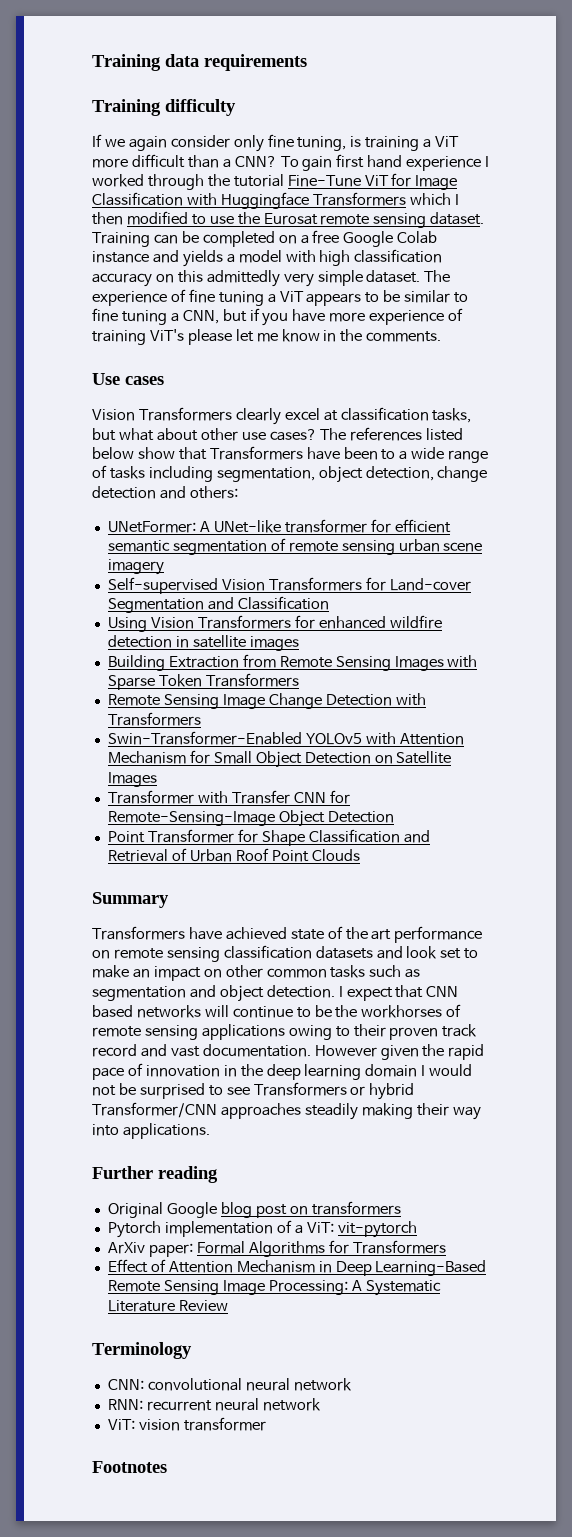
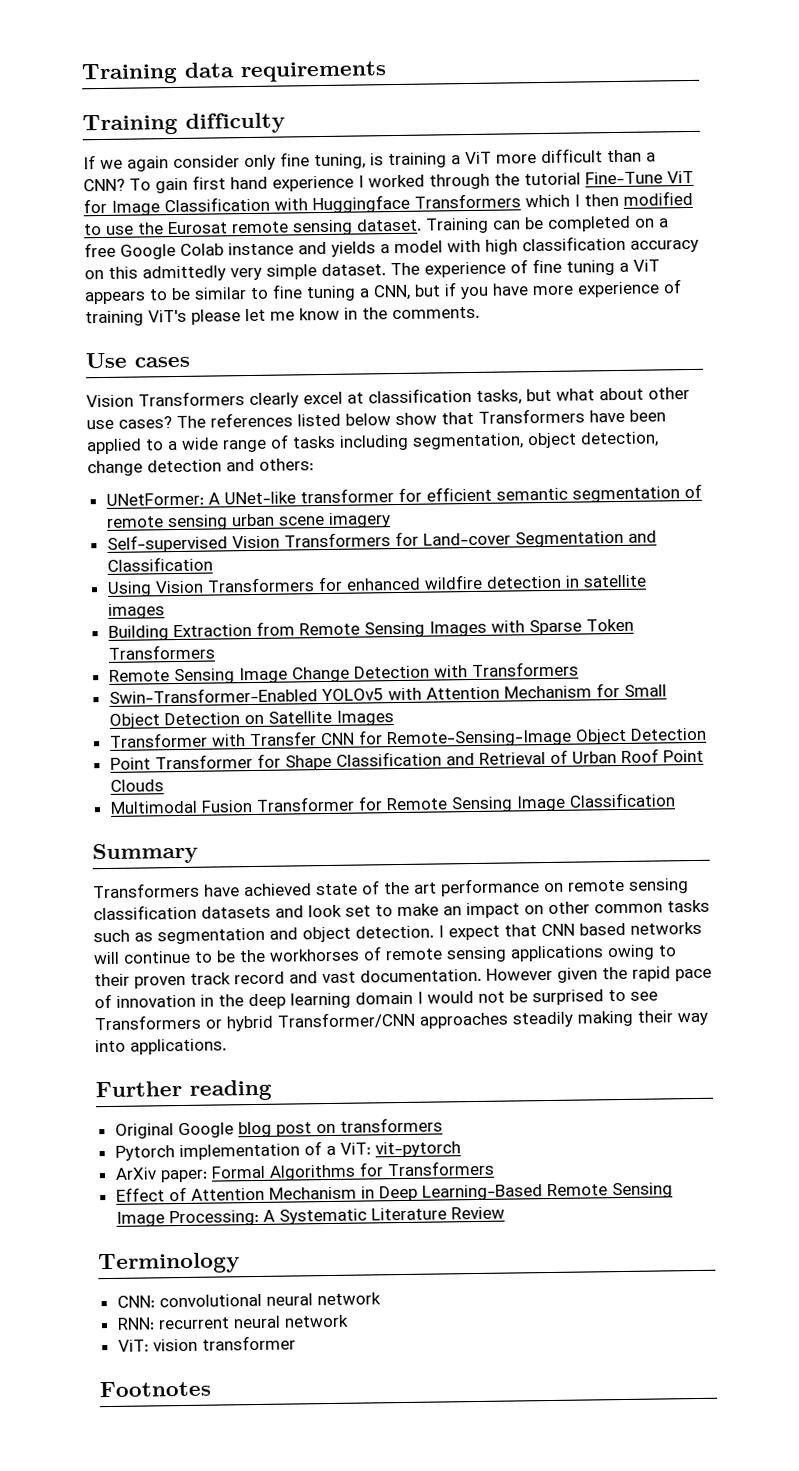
(378, 453) none -> [86,438,142,455] applied
(360, 855) none -> [109,792,675,814] // Multimodal Fusion Transformer for Remote Sensing Image Classification

